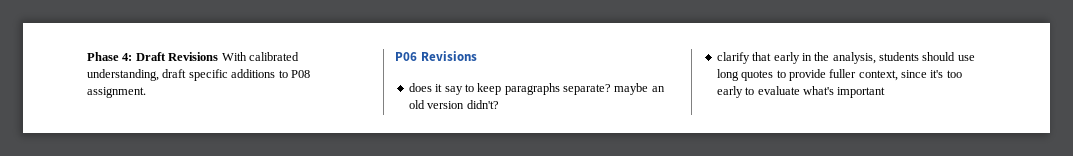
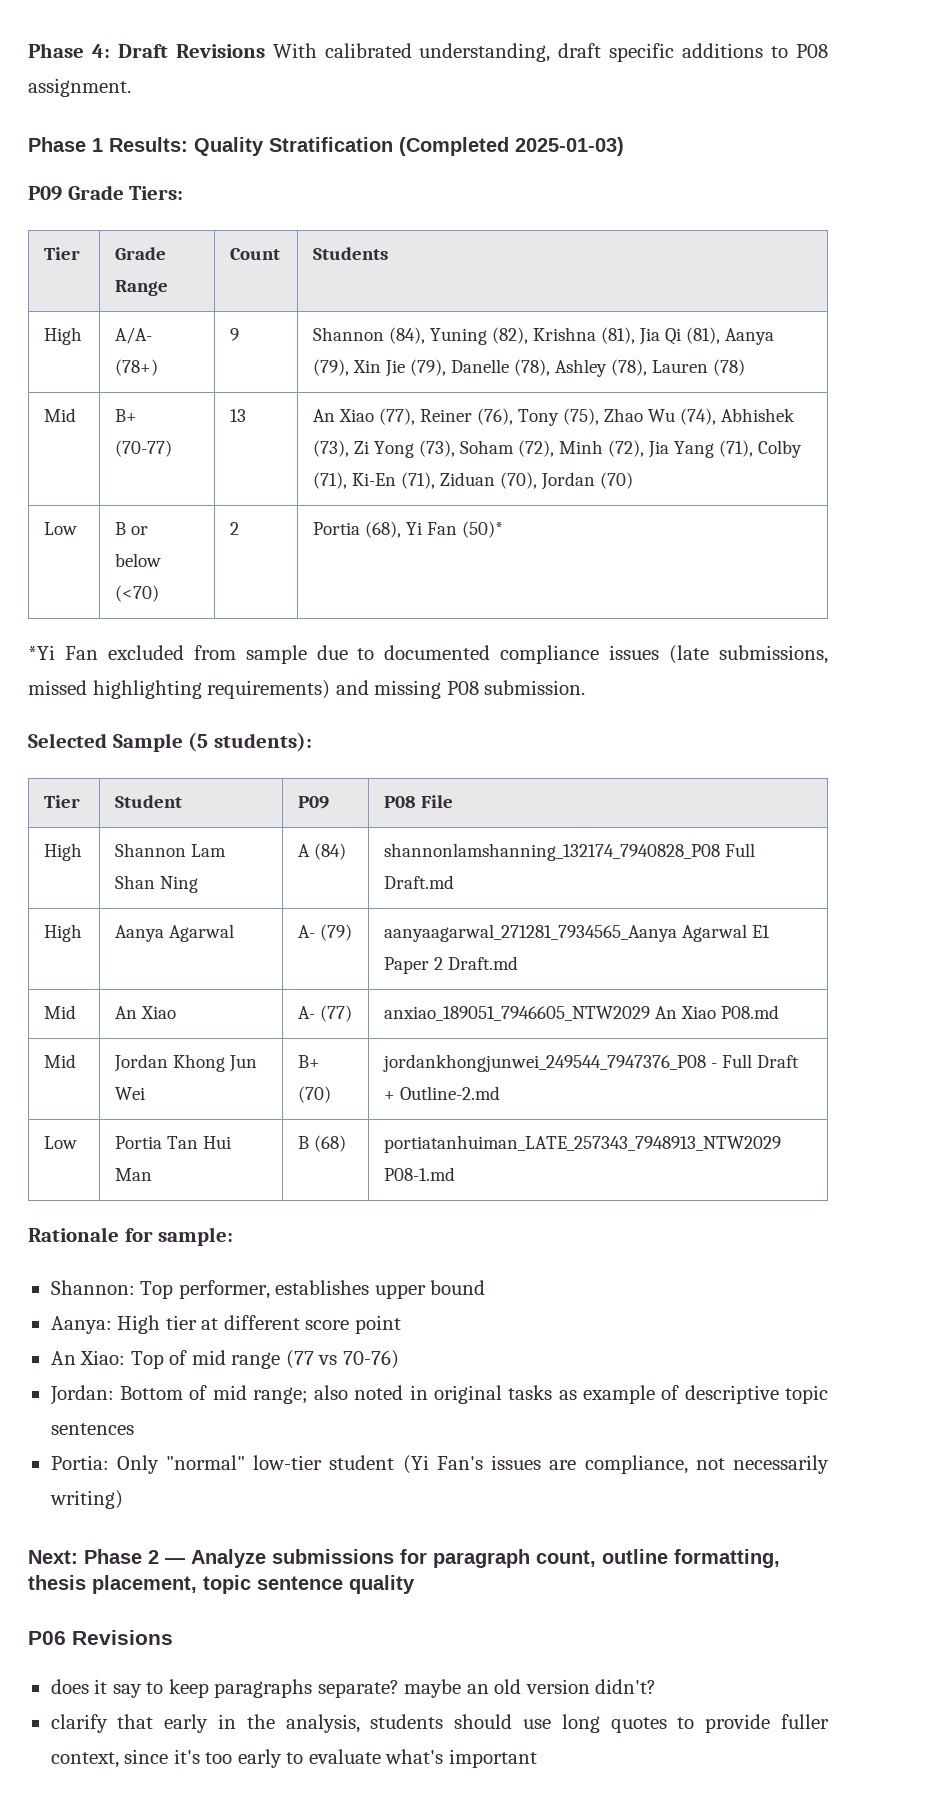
(146, 92) none -> [28,137,624,156] [28,185,184,201] [44,247,81,260] [115,247,167,260] [115,280,169,296] [230,248,281,260] [313,247,389,260] [44,327,83,345] [115,327,153,344] [115,359,159,376] [230,328,240,341] [313,327,775,345] [313,359,746,377] [44,408,77,422] [115,409,138,422] [115,440,173,457] [230,409,247,422] [313,408,796,426] [313,440,803,458] [313,472,634,490] [44,522,78,535] [115,522,149,535] [115,553,162,567] [115,585,160,602] [230,522,240,535] [313,521,504,538] [28,645,828,664] [28,680,586,699] [28,732,312,752] [44,795,81,808] [115,795,183,808] [298,796,330,809] [384,795,454,808] [44,843,83,861] [115,843,227,857] [115,875,199,893] [298,843,347,860] [384,843,756,861] [384,875,455,889] [44,924,83,942] [115,924,235,942] [298,924,353,941] [384,924,771,942] [384,956,519,974] [44,1005,77,1019] [115,1006,177,1019] [298,1005,353,1022] [384,1005,780,1021] [44,1054,77,1068] [114,1054,258,1072] [115,1087,146,1100] [298,1055,321,1068] [298,1086,332,1103] [383,1054,800,1072] [384,1086,501,1100] [44,1136,78,1149] [115,1136,232,1149] [115,1168,153,1181] [298,1135,347,1152] [384,1135,782,1153] [384,1167,456,1181] [28,1227,234,1246] [50,1280,486,1299] [50,1315,401,1334] [50,1350,399,1369] [49,1385,829,1405] [50,1423,134,1435] [50,1455,830,1474] [49,1490,123,1509] [28,1549,780,1568] [28,1575,415,1594] // Phase 1 Results: Quality Stratification (Completed 2025-01-03) // P09 Grade Tiers: // Tier | Grade Range | Count | Students // High | A/A- (78+) | 9 | Shannon (84), Yuning (82), Krishna (81), Jia Qi (81), Aanya (79), Xin Jie (79), Danelle (78), Ashley (78), Lauren (78) // Mid | B+ (70-77) | 13 | An Xiao (77), Reiner (76), Tony (75), Zhao Wu (74), Abhishek (73), Zi Yong (73), Soham (72), Minh (72), Jia Yang (71), Colby (71), Ki-En (71), Ziduan (70), Jordan (70) // Low | B or below (<70) | 2 | Portia (68), Yi Fan (50)* // *Yi Fan excluded from sample due to documented compliance issues (late submissions, missed highlighting requirements) and missing P08 submission. // Selected Sample (5 students): // Tier | Student | P09 | P08 File // High | Shannon Lam Shan Ning | A (84) | shannonlamshanning_132174_7940828_P08 Full Draft.md // High | Aanya Agarwal | A- (79) | aanyaagarwal_271281_7934565_Aanya Agarwal E1 Paper 2 Draft.md // Mid | An Xiao | A- (77) | anxiao_189051_7946605_NTW2029 An Xiao P08.md // Mid | Jordan Khong Jun Wei | B+ (70) | jordankhongjunwei_249544_7947376_P08 - Full Draft + Outline-2.md // Low | Portia Tan Hui Man | B (68) | portiatanhuiman_LATE_257343_7948913_NTW2029 P08-1.md // Rationale for sample: // Shannon: Top performer, establishes upper bound // Aanya: High tier at different score point // An Xiao: Top of mid range (77 vs 70-76) // Jordan: Bottom of mid range; also noted in original tasks as example of descriptive topic sentences // Portia: Only "normal" low-tier student (Yi Fan's issues are compliance, not necessarily writing) // Next: Phase 2 — Analyze submissions for paragraph count, outline formatting, thesis placement, topic sentence quality

